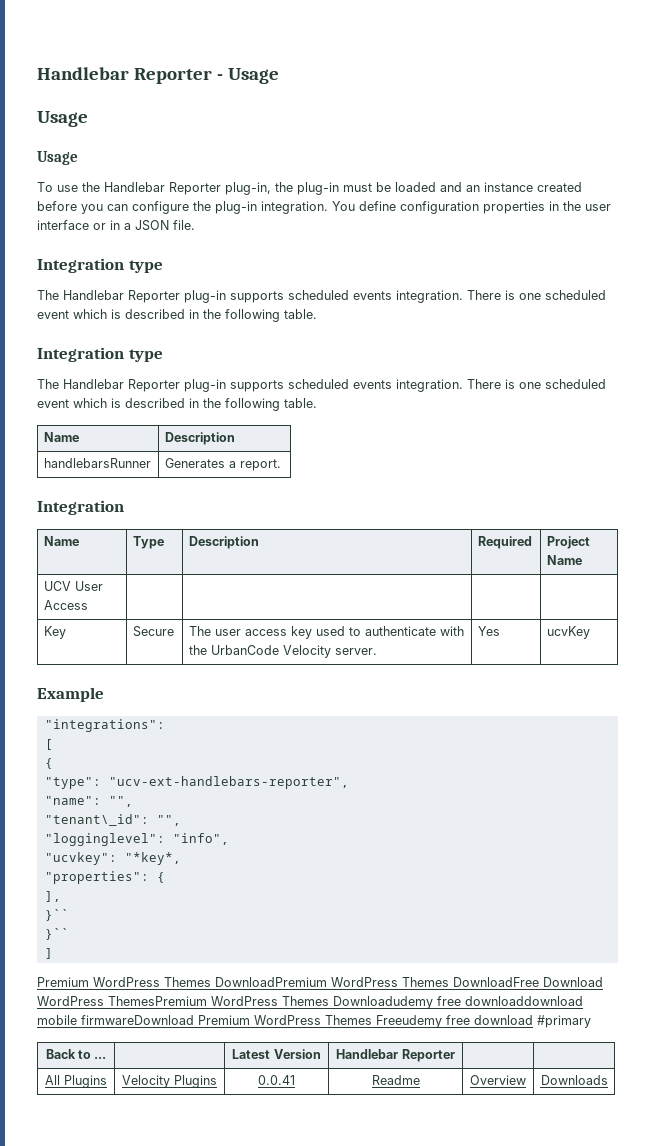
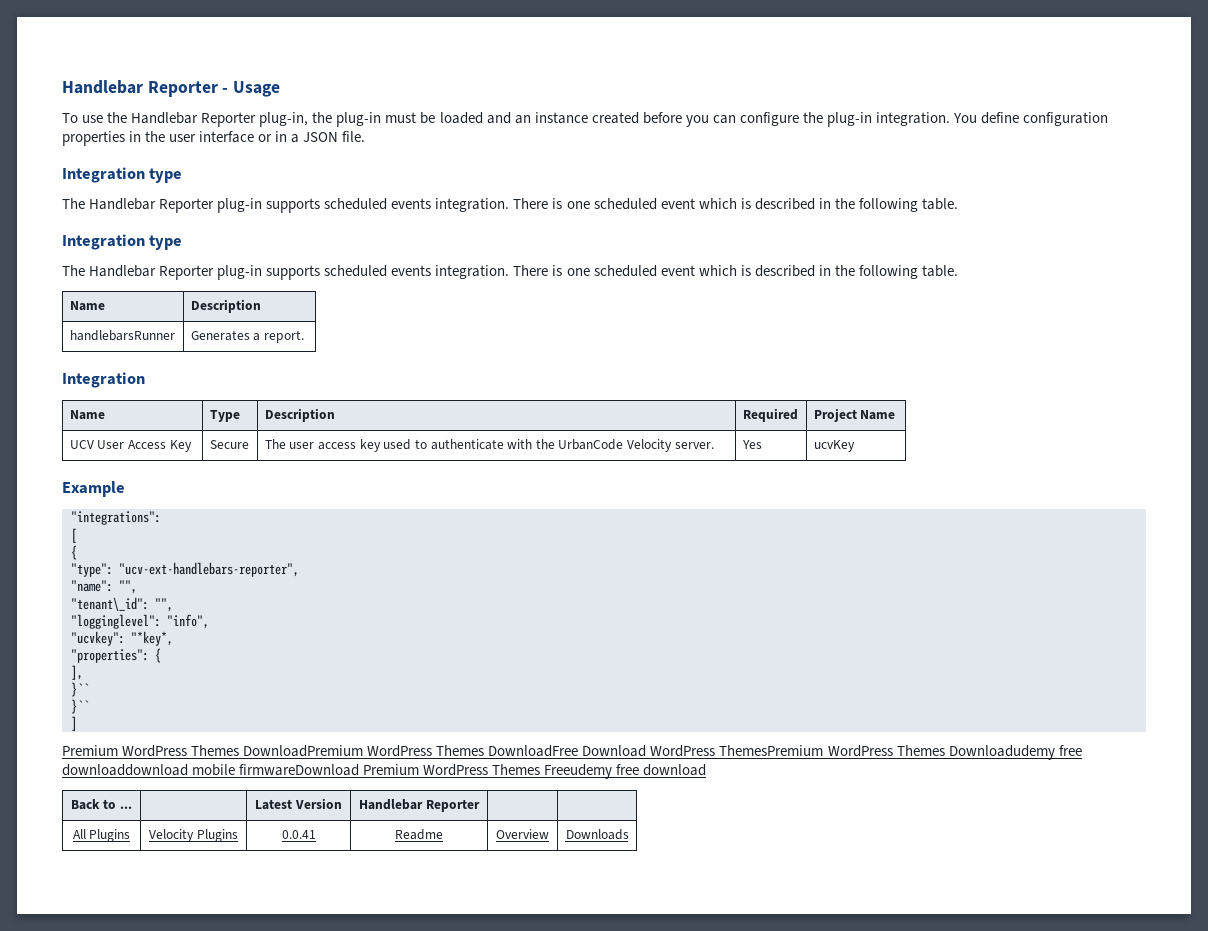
[37,111,88,127] [37,151,78,165] // Usage // Usage -> (281, 89) none
(88, 605) | | | | // -> (166, 444) none
[537,1015,591,1028] #primary -> (707, 770) none

